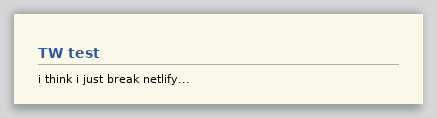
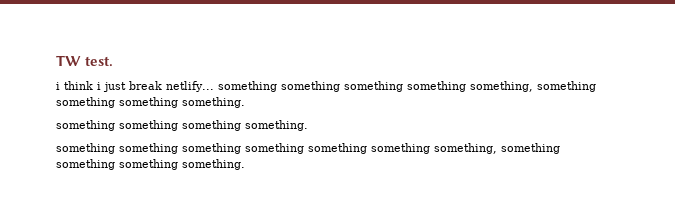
[68,48,100,58] test -> [85,56,114,67] test.
(190, 79) none -> [217,81,596,92] [56,97,245,108] [56,120,308,131] [56,143,560,154] [56,159,245,170] something something something something something, something something something something. // something something something something. // something something something something something something something, something something something something.

